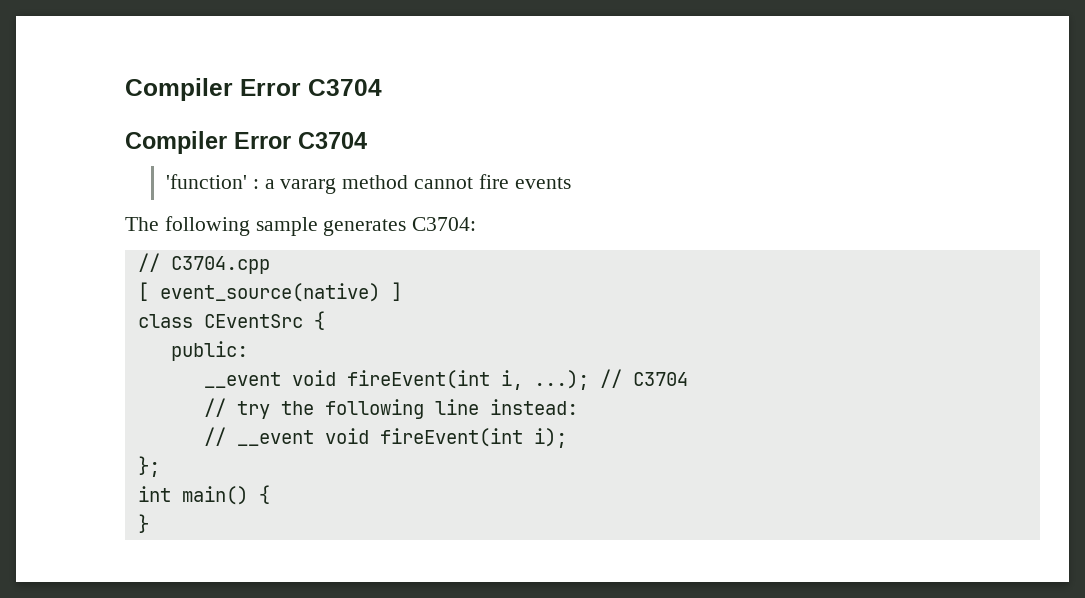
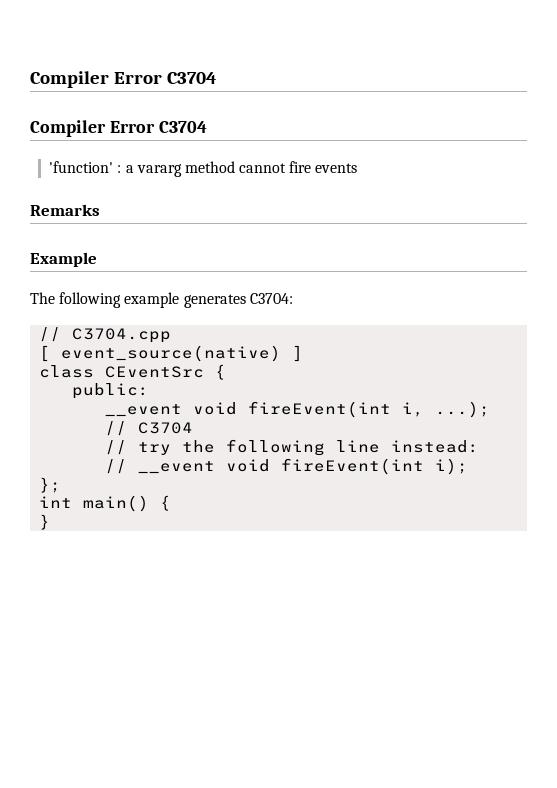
(571, 183) none -> [30,204,100,216] [30,252,97,267] // Remarks // Example
[255,217,318,236] sample -> [124,292,180,308] example

